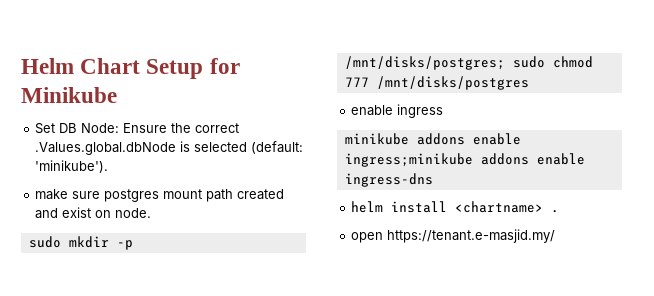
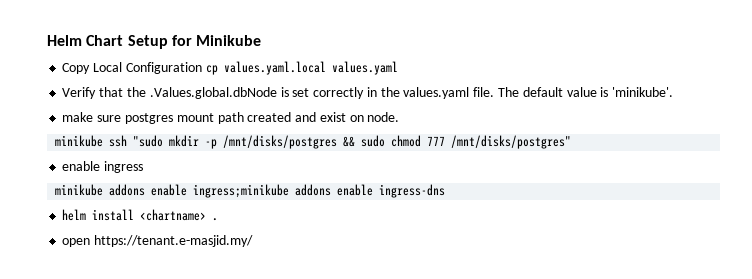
[35,123,240,134] [35,141,304,155] [35,160,109,173] Set DB Node: Ensure the correct .Values.global.dbNode is selected (default: 'minikube'). -> [62,61,398,75] [62,87,674,99] Copy Local Configuration cp values.yaml.local values.yaml // Verify that the .Values.global.dbNode is set correctly in the values.yaml file. The default value is 'minikube'.
[28,236,133,250] [344,56,505,70] sudo mkdir -p /mnt/disks/postgres; -> [55,135,356,149] minikube ssh "sudo mkdir -p /mnt/disks/postgres &&
[376,76,529,90] /mnt/disks/postgres -> [451,135,572,149] /mnt/disks/postgres"

